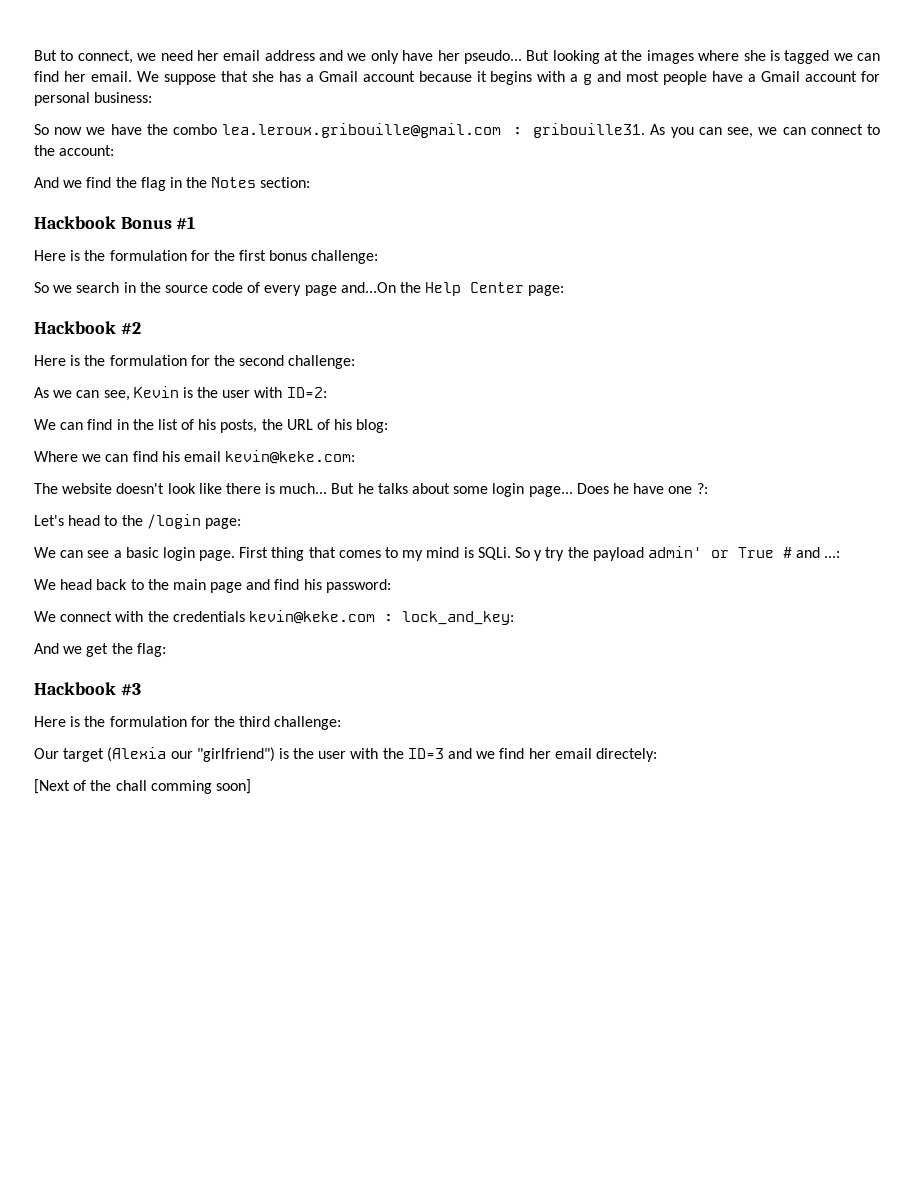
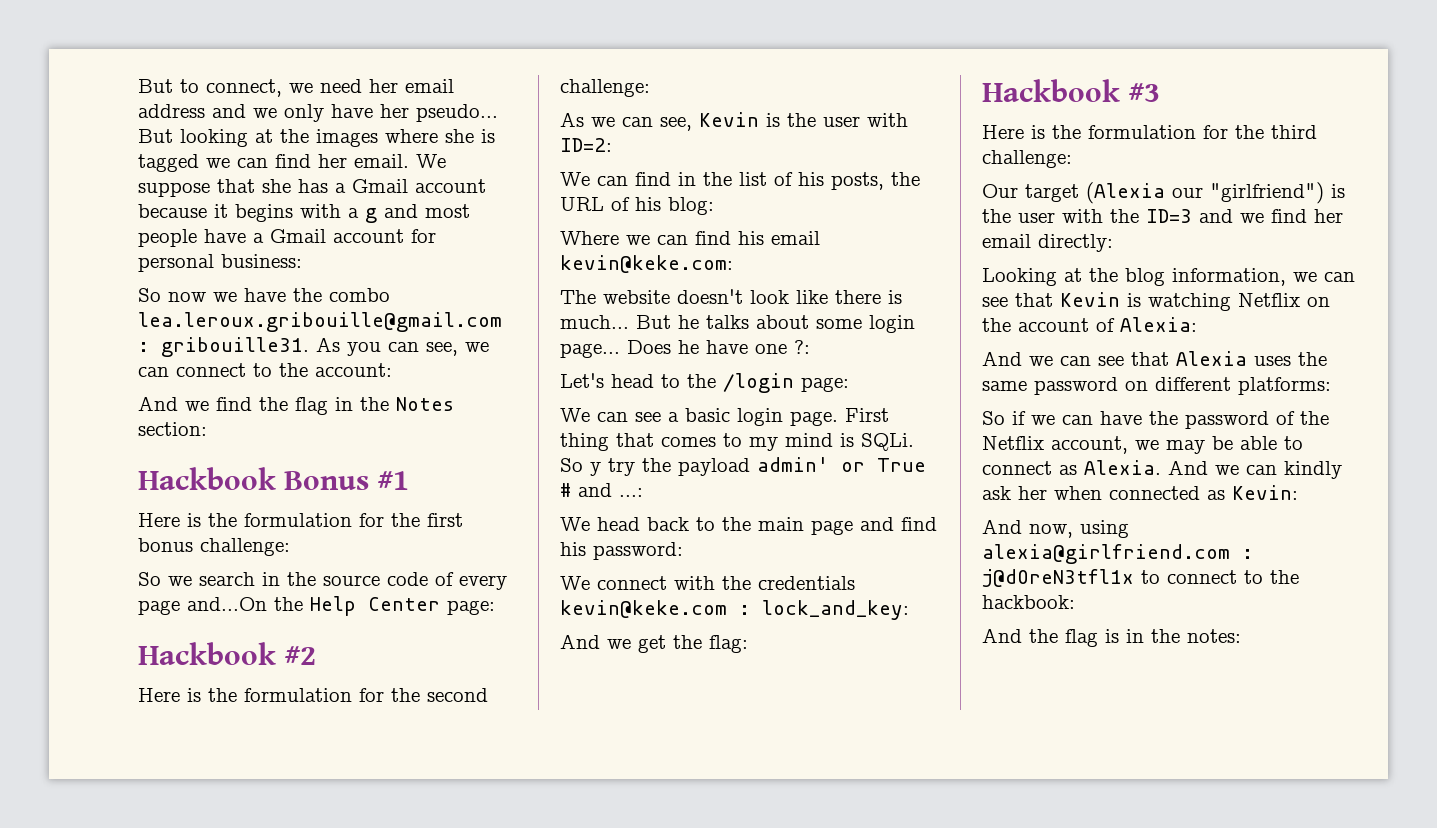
[595,748,657,762] [34,779,251,794] directely: // [Next of the chall comming soon] -> [1038,234,1113,252] [982,268,1355,286] [982,292,1330,311] [982,317,1197,332] [982,351,1327,366] [982,377,1331,395] [982,411,1329,429] [982,436,1303,454] [982,460,1342,479] [982,485,1298,500] [982,519,1129,538] [982,544,1253,564] [982,569,1299,587] [982,595,1075,609] [982,628,1241,647] directly: // Looking at the blog information, we can see that Kevin is watching Netflix on the account of Alexia: // And we can see that Alexia uses the same password on different platforms: // So if we can have the password of the Netflix account, we may be able to connect as Alexia. And we can kindly ask her when connected as Kevin: // And now, using alexia@girlfriend.com : j@dOreN3tfl1x to connect to the hackbook: // And the flag is in the notes:

